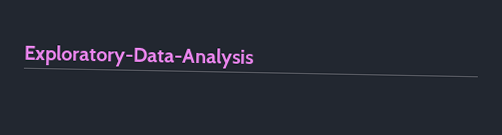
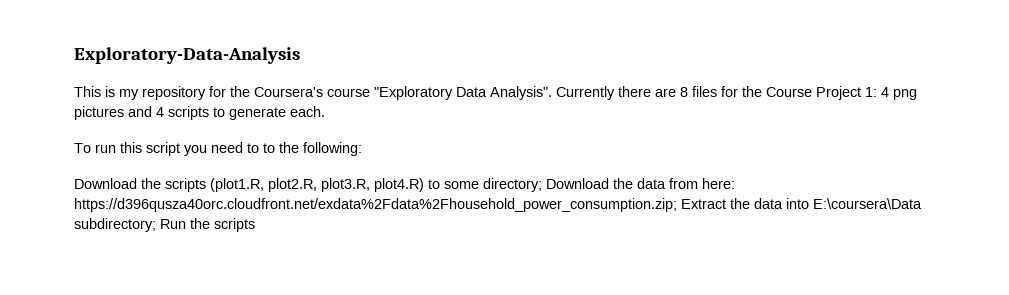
(254, 57) none -> [74,86,917,100] [74,106,325,120] [74,142,362,156] [74,178,735,192] [74,198,922,212] [74,218,255,232] // This is my repository for the Coursera's course "Exploratory Data Analysis". Currently there are 8 files for the Course Project 1: 4 png pictures and 4 scripts to generate each. // To run this script you need to to the following: // Download the scripts (plot1.R, plot2.R, plot3.R, plot4.R) to some directory; Download the data from here: https://d396qusza40orc.cloudfront.net/exdata%2Fdata%2Fhousehold_power_consumption.zip; Extract the data into E:\coursera\Data subdirectory; Run the scripts

